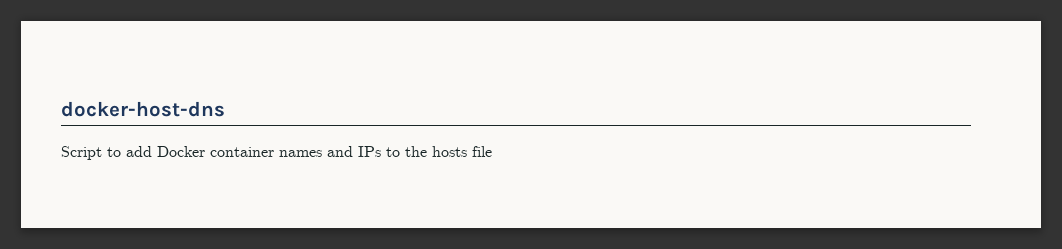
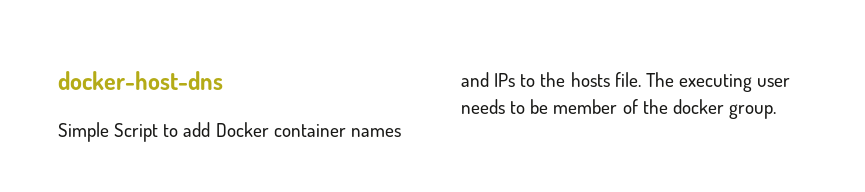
(225, 109) none -> [58,122,109,142] Simple
[472,146,492,157] file -> [614,72,791,92] [461,99,776,119] file. The executing user needs to be member of the docker group.

